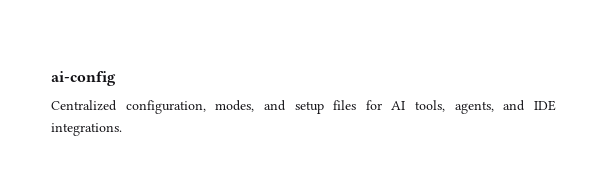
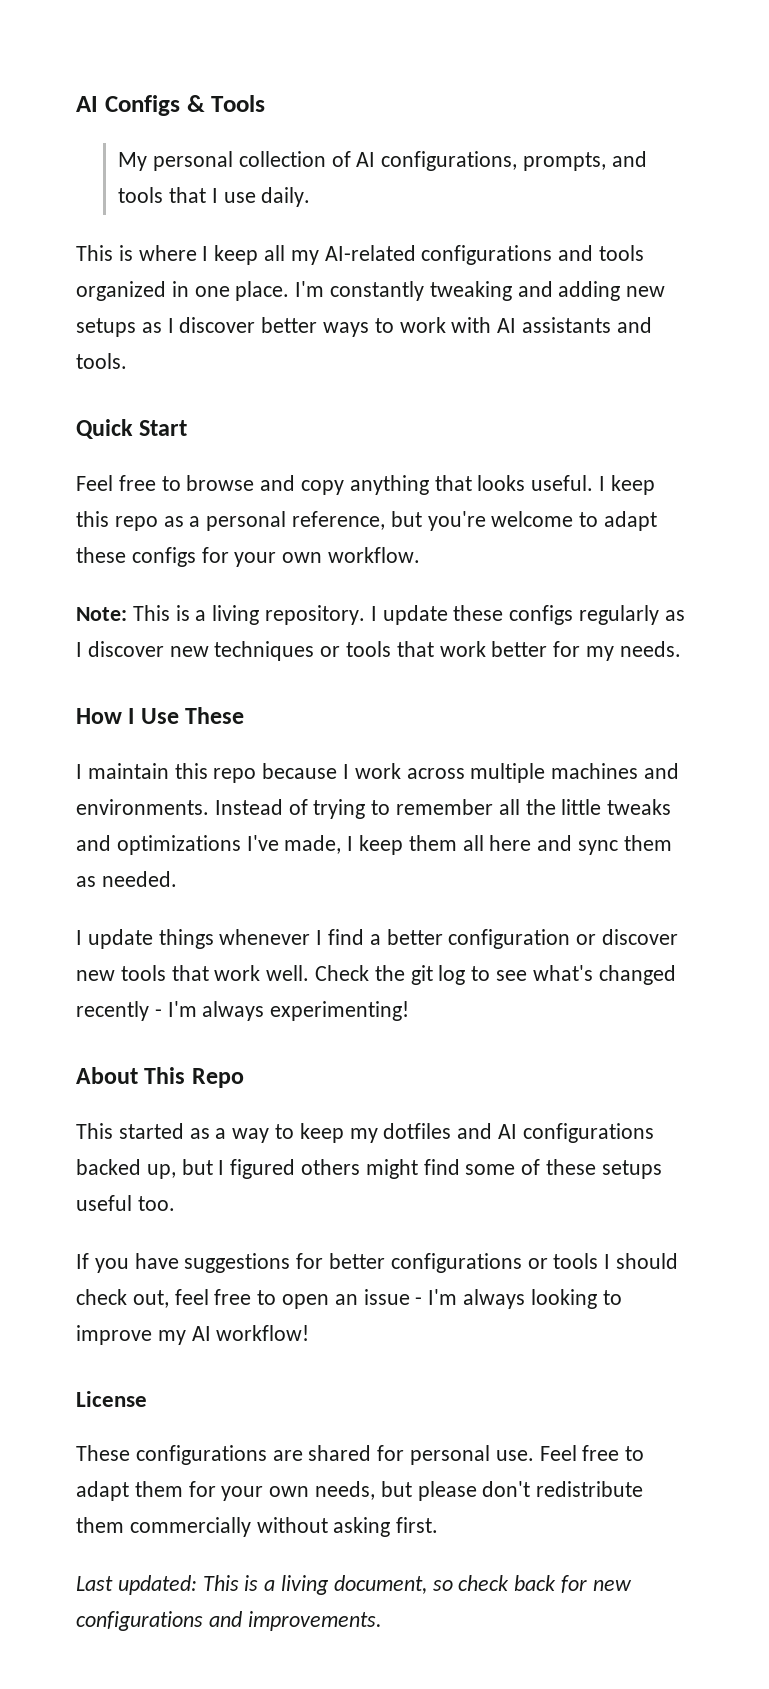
[51,71,116,86] [51,100,556,114] [51,123,122,136] ai-config // Centralized configuration, modes, and setup files for AI tools, agents, and IDE integrations. -> [76,95,266,116] [118,151,647,171] [118,187,311,207] [76,245,645,265] [76,281,666,301] [76,317,652,337] [76,353,127,369] [76,419,188,439] [76,475,655,495] [76,511,658,531] [76,547,421,567] [76,605,685,625] [76,641,681,661] [76,707,245,724] [76,763,680,783] [76,799,672,819] [76,835,672,855] [76,871,177,887] [76,929,679,949] [76,965,676,985] [76,1001,410,1021] [76,1067,244,1088] [76,1123,654,1143] [76,1159,662,1179] [76,1195,175,1211] [76,1253,679,1273] [76,1289,622,1309] [76,1325,310,1345] [76,1391,147,1407] [76,1445,645,1465] [76,1481,644,1501] [76,1517,439,1537] [76,1575,632,1595] [76,1611,382,1631] AI Configs & Tools // My personal collection of AI configurations, prompts, and tools that I use daily. // This is where I keep all my AI-related configurations and tools organized in one place. I'm constantly tweaking and adding new setups as I discover better ways to work with AI assistants and tools. // Quick Start // Feel free to browse and copy anything that looks useful. I keep this repo as a personal reference, but you're welcome to adapt these configs for your own workflow. // Note: This is a living repository. I update these configs regularly as I discover new techniques or tools that work better for my needs. // How I Use These // I maintain this repo because I work across multiple machines and environments. Instead of trying to remember all the little tweaks and optimizations I've made, I keep them all here and sync them as needed. // I update things whenever I find a better configuration or discover new tools that work well. Check the git log to see what's changed recently - I'm always experimenting! // About This Repo // This started as a way to keep my dotfiles and AI configurations backed up, but I figured others might find some of these setups useful too. // If you have suggestions for better configurations or tools I should check out, feel free to open an issue - I'm always looking to improve my AI workflow! // License // These configurations are shared for personal use. Feel free to adapt them for your own needs, but please don't redistribute them commercially without asking first. // Last updated: This is a living document, so check back for new configurations and improvements.

